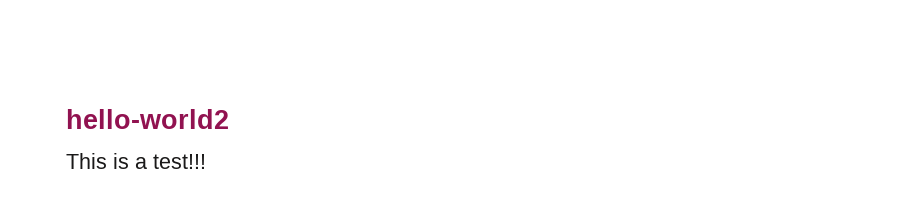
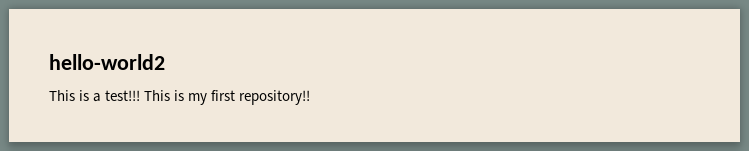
(206, 161) none -> [144,90,311,105] This is my first repository!!

